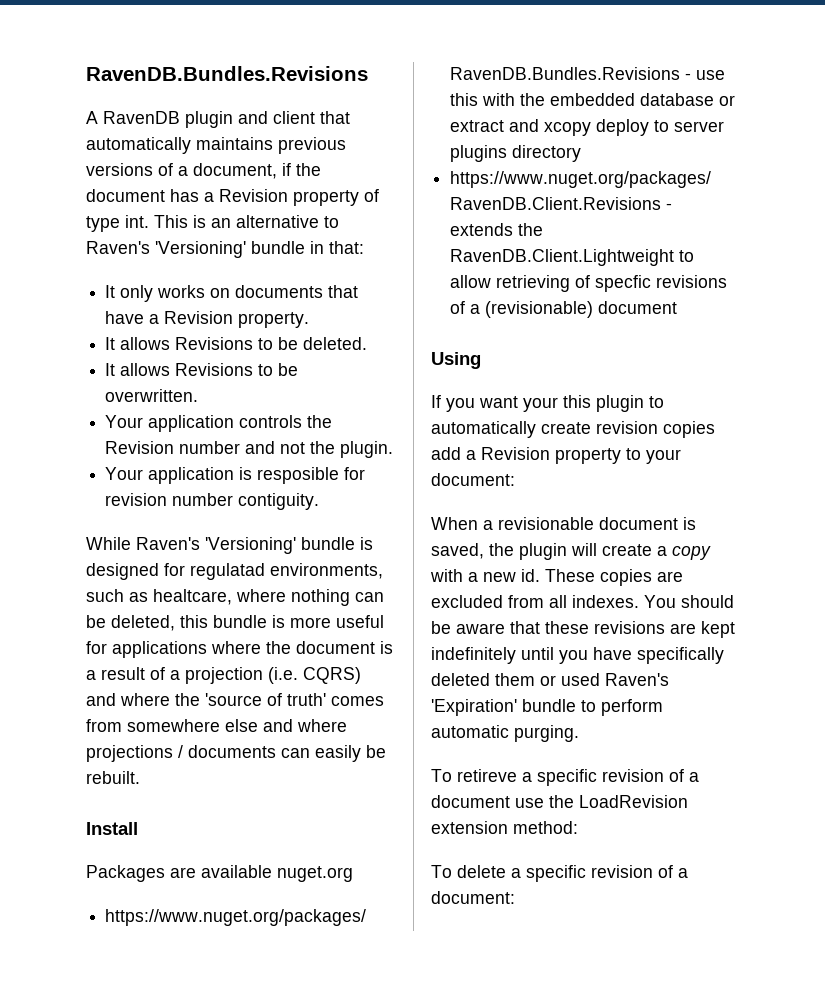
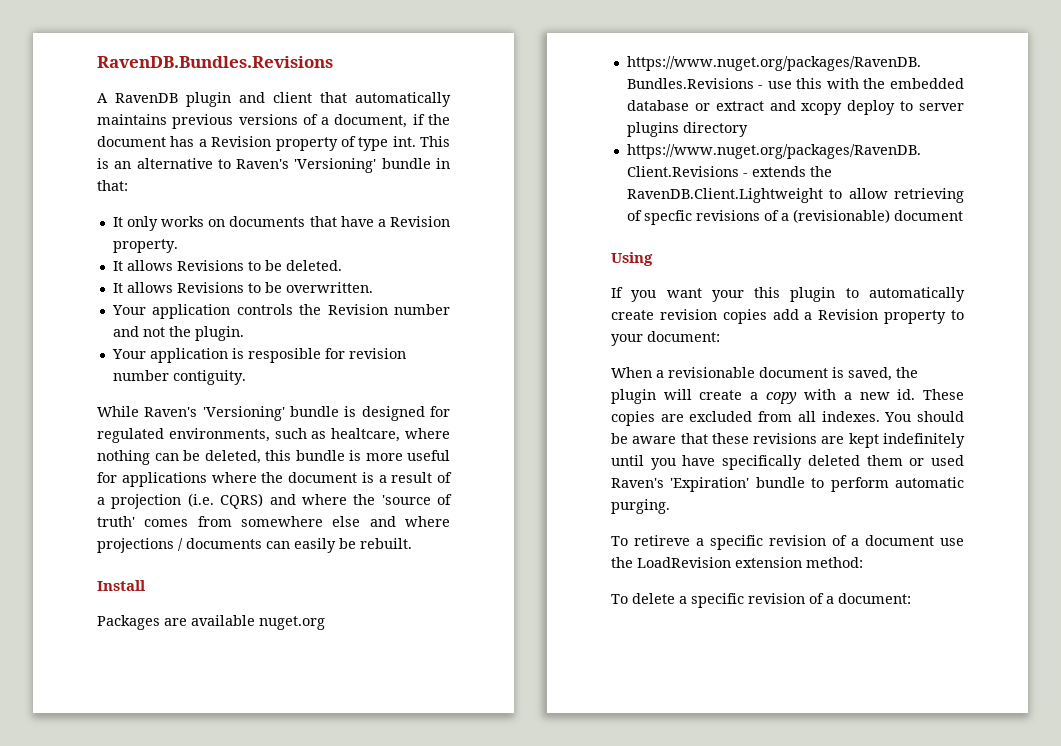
[190,563,265,580] regulatad -> [97,428,164,443] regulated

